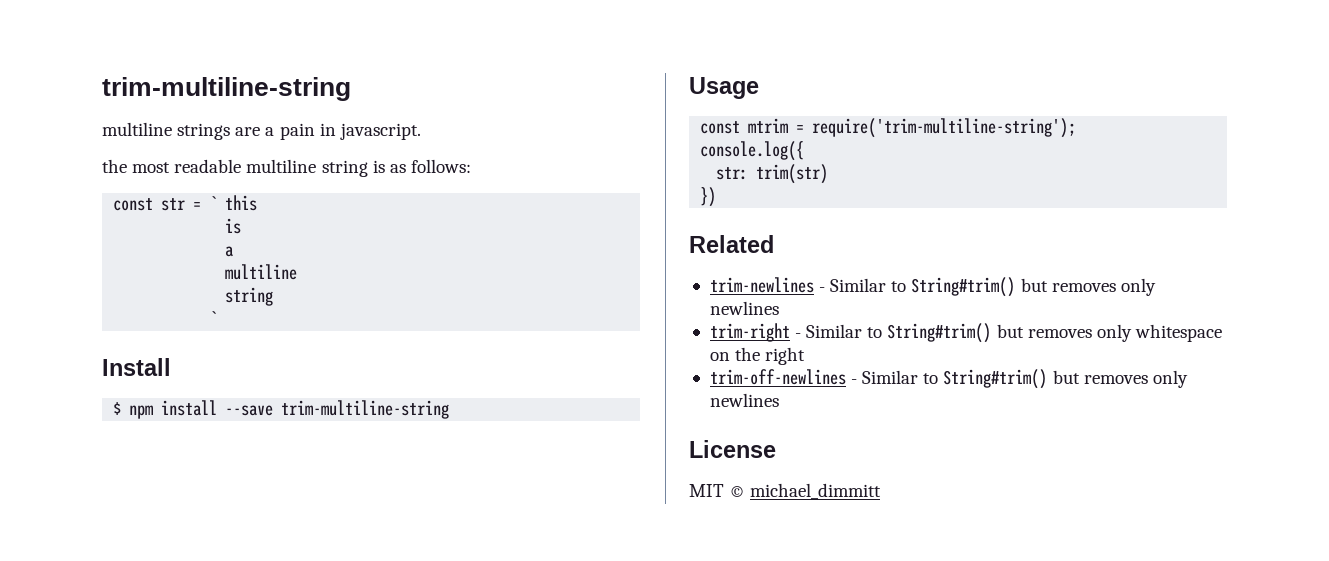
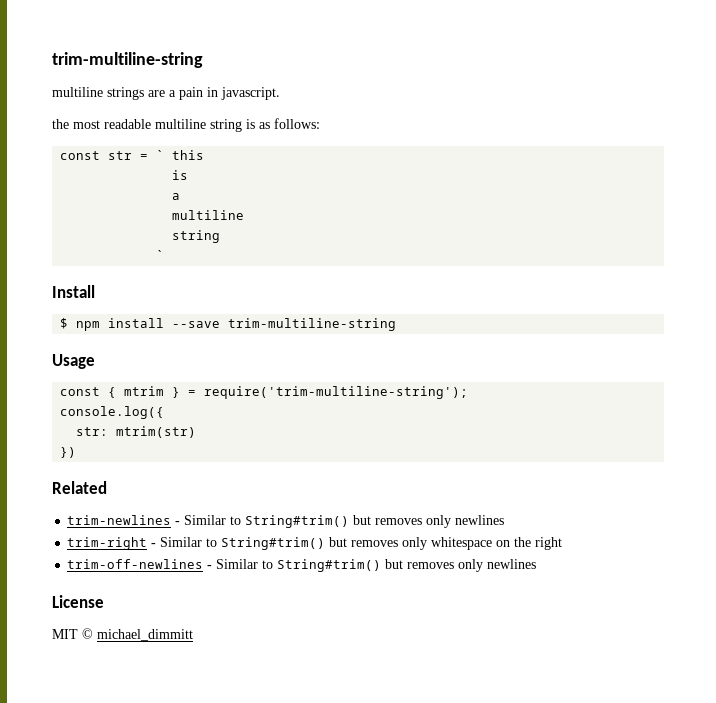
[748,118,789,133] mtrim -> [108,386,181,398] { mtrim }
[756,164,829,184] trim(str) -> [116,426,197,438] mtrim(str)

